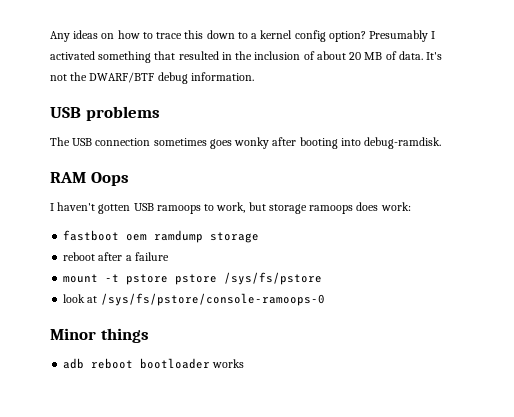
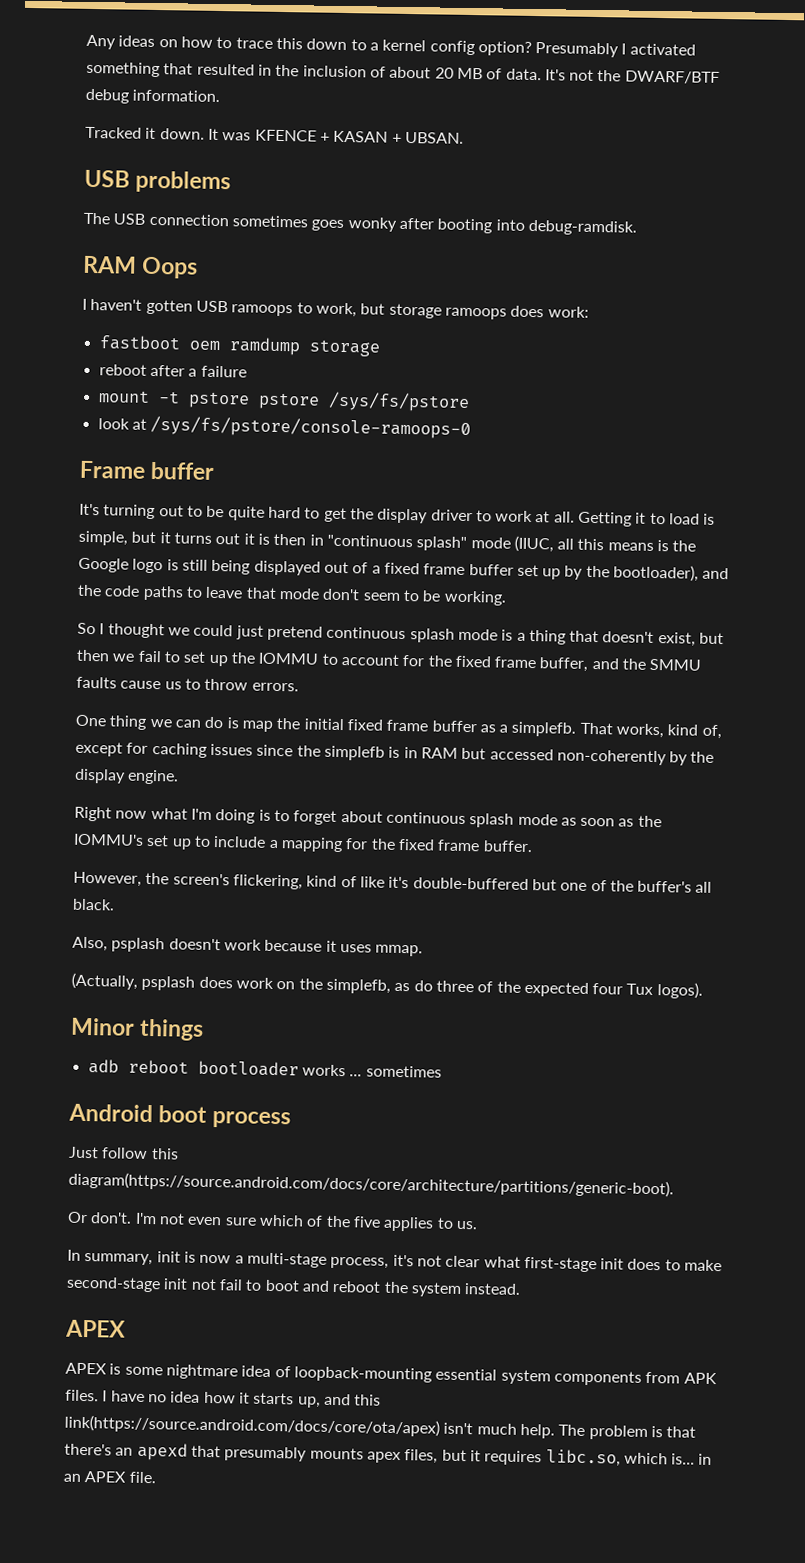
(254, 76) none -> [85,126,464,144] // Tracked it down. It was KFENCE + KASAN + UBSAN.
(325, 299) none -> [79,460,216,480] [79,503,716,527] [78,530,697,553] [78,557,730,582] [77,584,507,606] [77,622,725,647] [76,649,702,672] [76,676,299,692] [75,714,722,740] [75,741,715,766] [74,768,180,785] [74,806,662,828] [73,833,533,853] [73,871,713,893] [72,898,115,911] [72,936,424,957] [71,972,703,999] // Frame buffer // It's turning out to be quite hard to get the display driver to work at all. Getting it to load is simple, but it turns out it is then in "continuous splash" mode (IIUC, all this means is the Google logo is still being displayed out of a fixed frame buffer set up by the bootloader), and the code paths to leave that mode don't seem to be working. // So I thought we could just pretend continuous splash mode is a thing that doesn't exist, but then we fail to set up the IOMMU to account for the fixed frame buffer, and the SMMU faults cause us to throw errors. // One thing we can do is map the initial fixed frame buffer as a simplefb. That works, kind of, except for caching issues since the simplefb is in RAM but accessed non-coherently by the display engine. // Right now what I'm doing is to forget about continuous splash mode as soon as the IOMMU's set up to include a mapping for the fixed frame buffer. // However, the screen's flickering, kind of like it's double-buffered but one of the buffer's all black. // Also, psplash doesn't work because it uses mmap. // (Actually, psplash does work on the simplefb, as do three of the expected four Tux logos).
(245, 363) none -> [349,1065,442,1078] [68,1103,292,1129] [68,1146,179,1160] [68,1171,674,1198] [67,1211,478,1232] [67,1249,723,1273] [66,1276,522,1297] [65,1319,126,1338] [65,1362,717,1386] [65,1389,382,1408] [64,1414,697,1440] [64,1442,713,1467] [63,1471,156,1484] ... sometimes // Android boot process // Just follow this diagram(https://source.android.com/docs/core/architecture/partitions/generic-boot). // Or don't. I'm not even sure which of the five applies to us. // In summary, init is now a multi-stage process, it's not clear what first-stage init does to make second-stage init not fail to boot and reboot the system instead. // APEX // APEX is some nightmare idea of loopback-mounting essential system components from APK files. I have no idea how it starts up, and this link(https://source.android.com/docs/core/ota/apex) isn't much help. The problem is that there's an apexd that presumably mounts apex files, but it requires libc.so, which is... in an APEX file.

